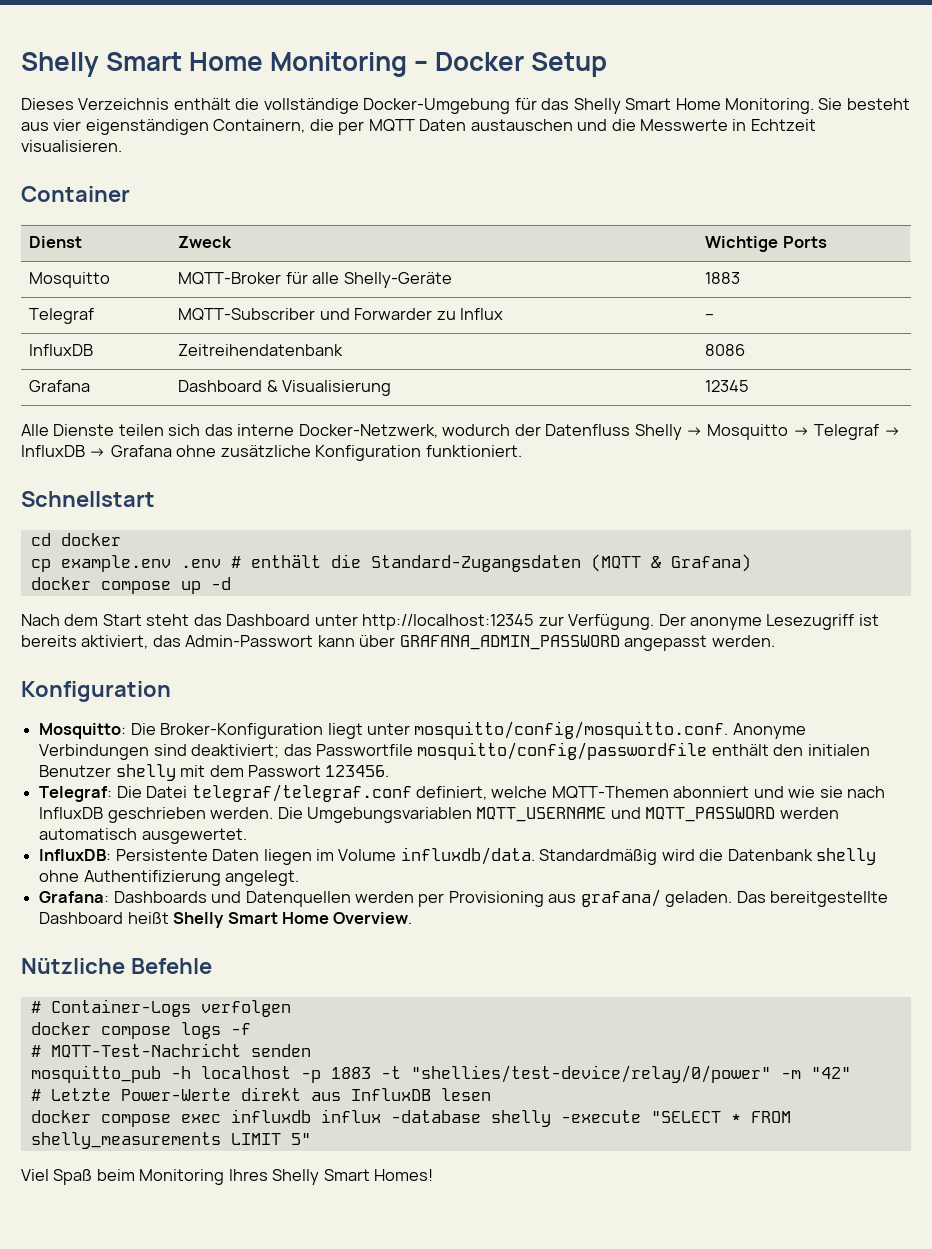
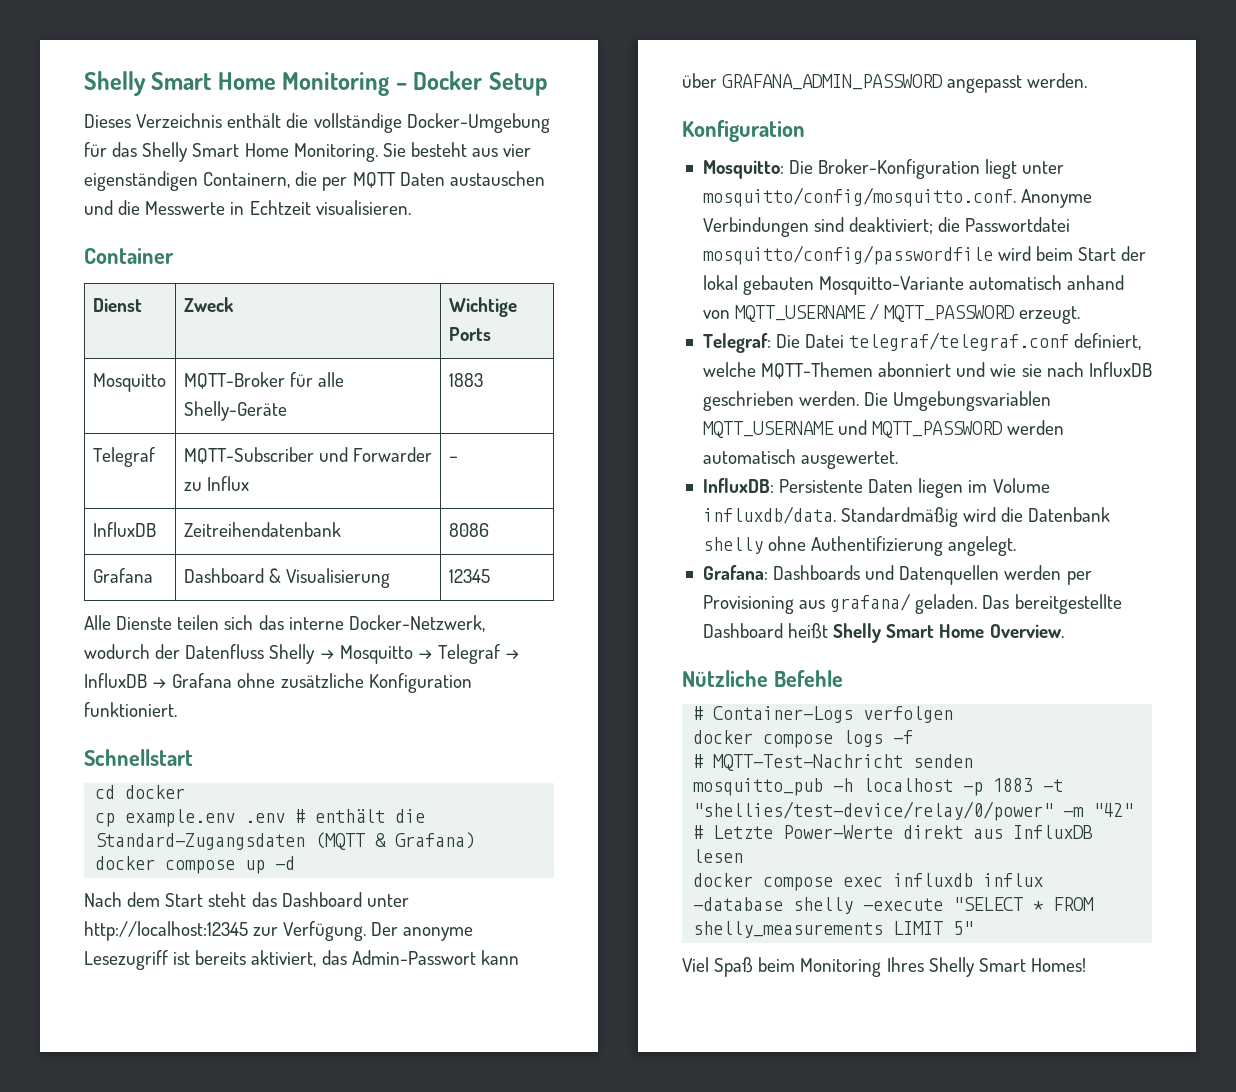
[283,742,870,760] [39,764,390,781] das Passwortfile mosquitto/config/passwordfile enthält den initialen Benutzer shelly mit dem Passwort 123456. -> [938,217,1071,232] [702,245,1147,265] [702,275,1125,295] [702,304,1081,324] die Passwortdatei mosquitto/config/passwordfile wird beim Start der lokal gebauten Mosquitto-Variante automatisch anhand von MQTT_USERNAME / MQTT_PASSWORD erzeugt.

